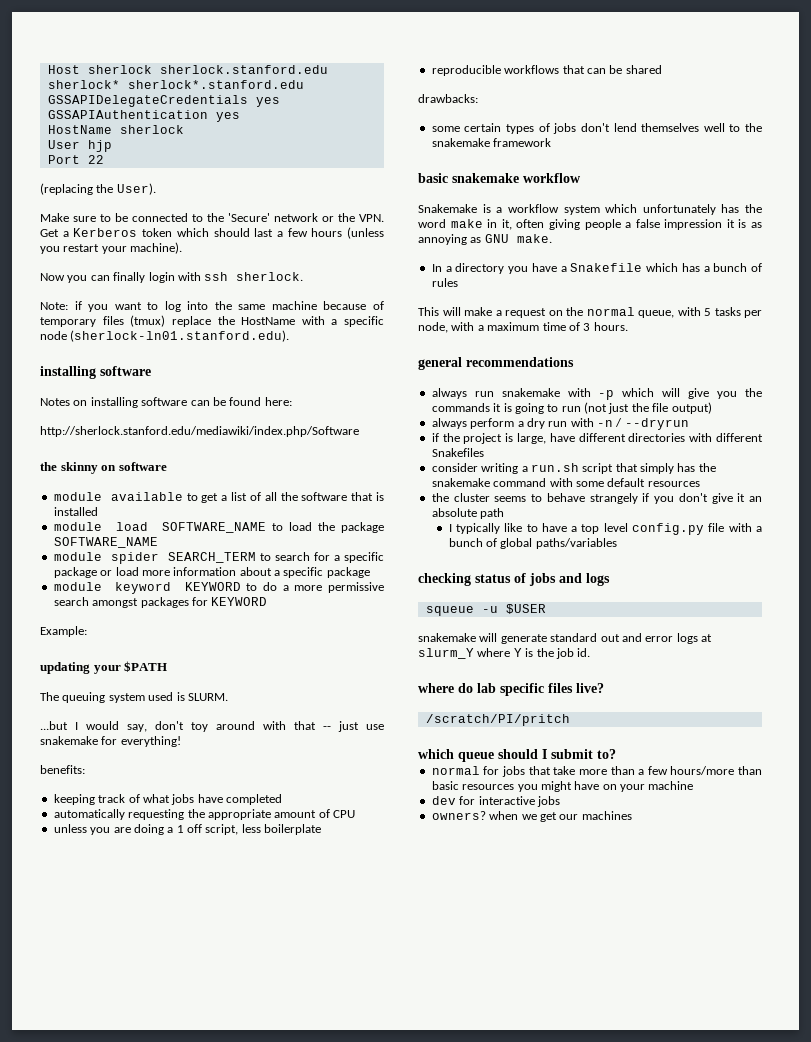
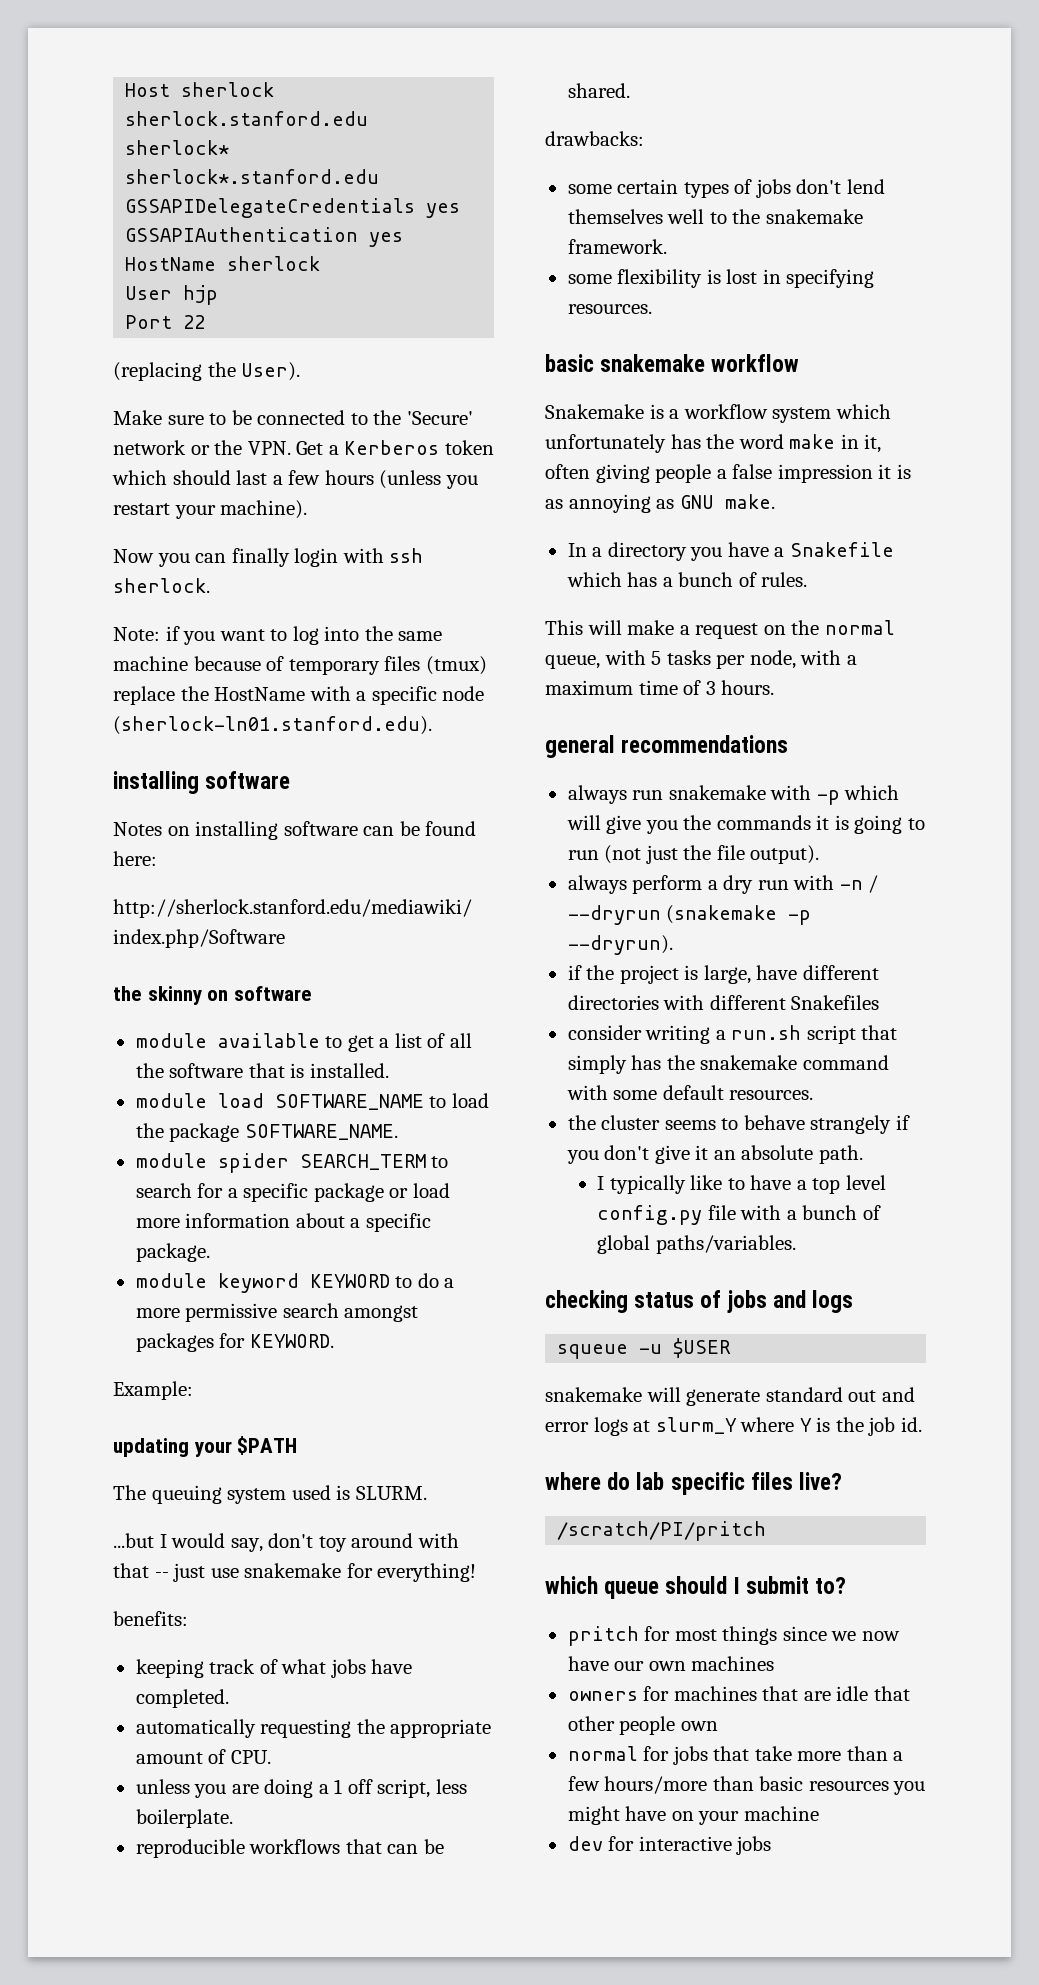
[53,507,98,516] installed -> [309,1063,389,1078] installed.
[53,537,158,548] SOFTWARE_NAME -> [244,1124,398,1140] SOFTWARE_NAME.
[326,567,370,578] package -> [135,1243,210,1262] package.
[211,597,268,606] KEYWORD -> [249,1334,334,1348] KEYWORD.
[226,794,282,805] completed -> [135,1689,229,1708] completed.
[333,810,355,818] CPU -> [230,1750,271,1764] CPU.
[264,824,322,835] boilerplate -> [135,1809,233,1828] boilerplate.
[625,65,662,74] shared -> [567,83,630,98] shared.
[493,138,552,147] framework -> [567,239,667,254] [567,269,875,288] [567,304,652,314] framework. // some flexibility is lost in specifying resources.
[431,278,458,287] rules -> [761,572,808,587] rules.
[671,402,712,414] output) -> [750,845,820,864] output).
(689, 424) none -> [666,905,812,925] [567,935,673,955] (snakemake -p --dryrun).
[647,481,700,487] resources -> [729,1090,814,1100] resources.
[480,508,505,519] path -> [818,1145,863,1164] path.
[535,538,617,549] paths/variables -> [655,1235,796,1254] paths/variables.
(616, 754) none -> [567,1626,900,1646] [567,1656,775,1671] [567,1686,910,1701] [567,1716,718,1735] // pritch for most things since we now have our own machines // owners for machines that are idle that other people own
[431,811,632,822] // owners? when we get our machines -> (772, 1845) none

